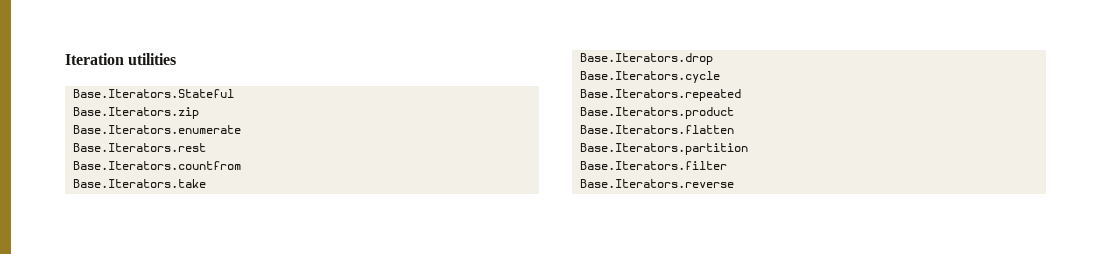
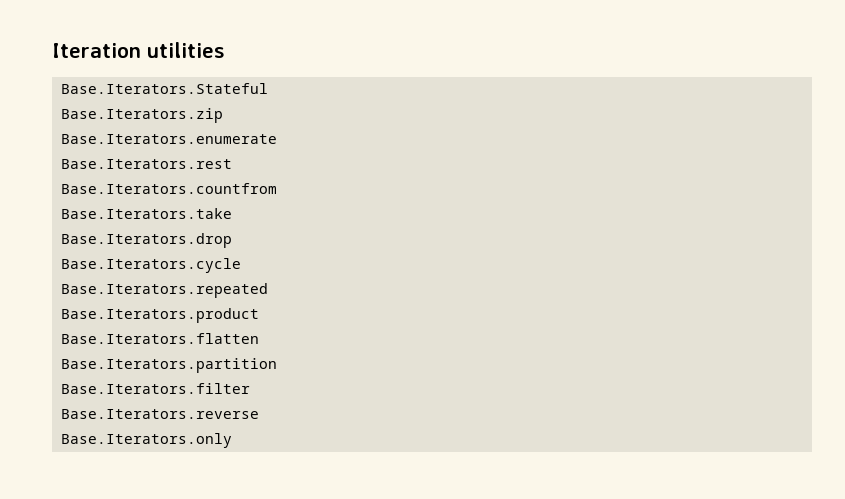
(735, 183) none -> [61,433,233,448] // Base.Iterators.only

